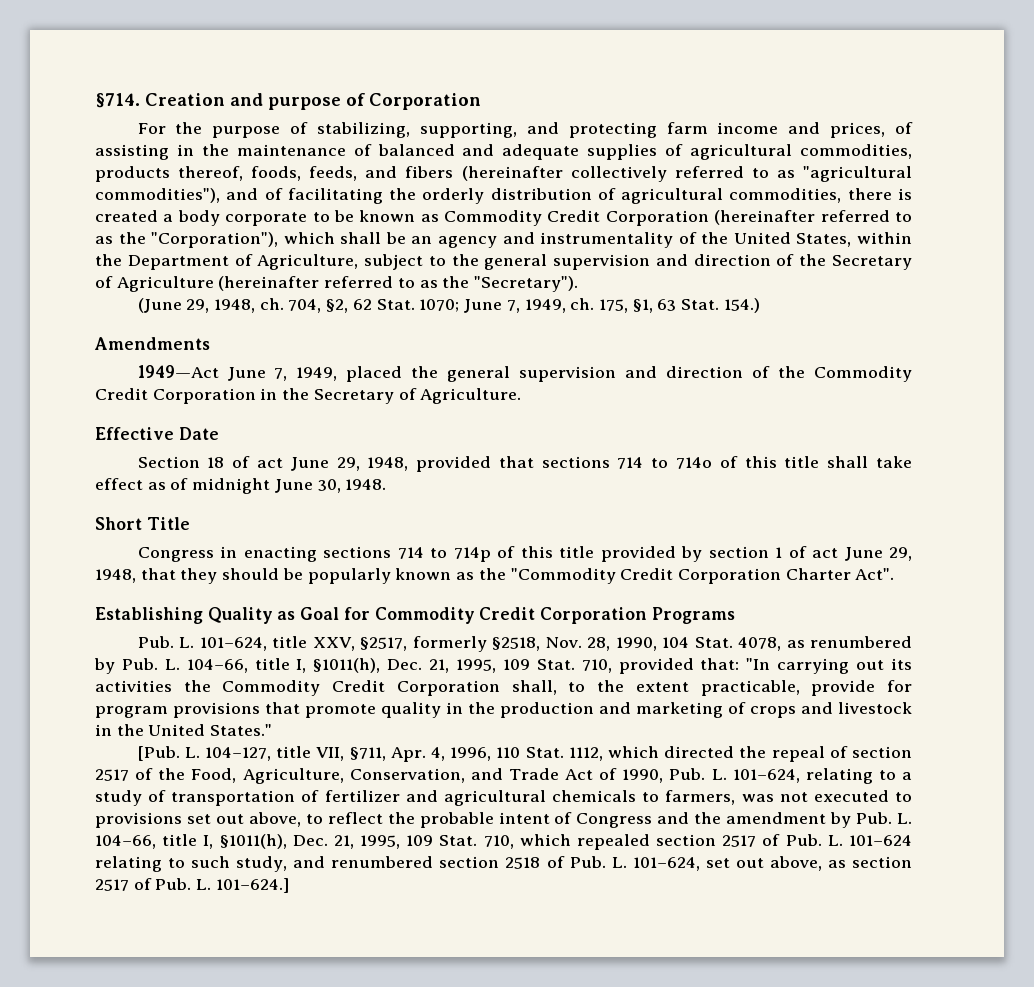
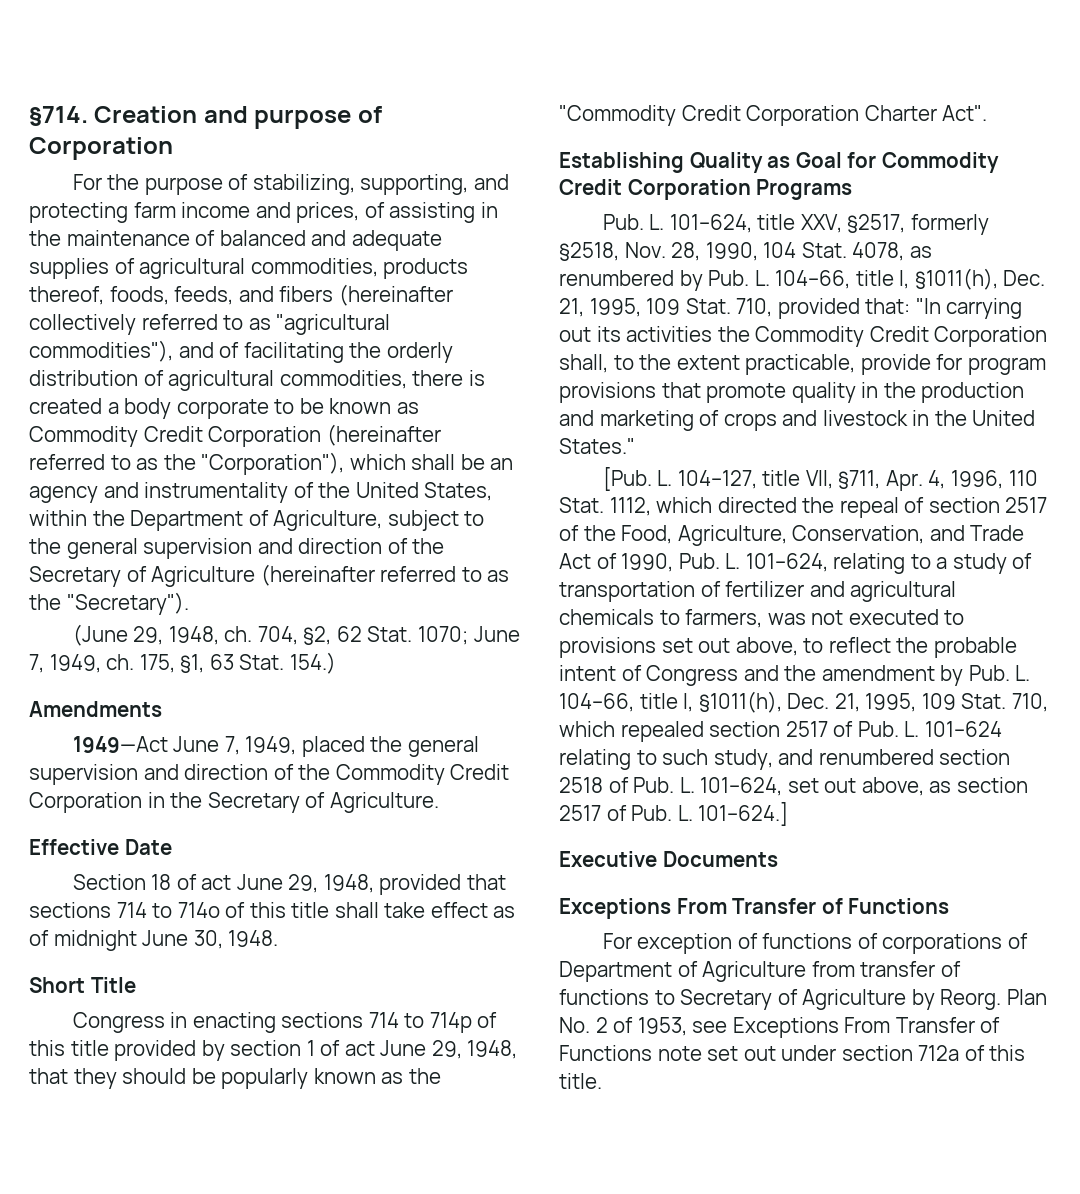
(289, 885) none -> [559,851,778,867] [559,898,950,919] [602,933,1028,954] [559,961,961,982] [559,989,1047,1010] [559,1017,1001,1038] [559,1045,1026,1061] [559,1073,602,1089] // Executive Documents // Exceptions From Transfer of Functions // For exception of functions of corporations of Department of Agriculture from transfer of functions to Secretary of Agriculture by Reorg. Plan No. 2 of 1953, see Exceptions From Transfer of Functions note set out under section 712a of this title.

